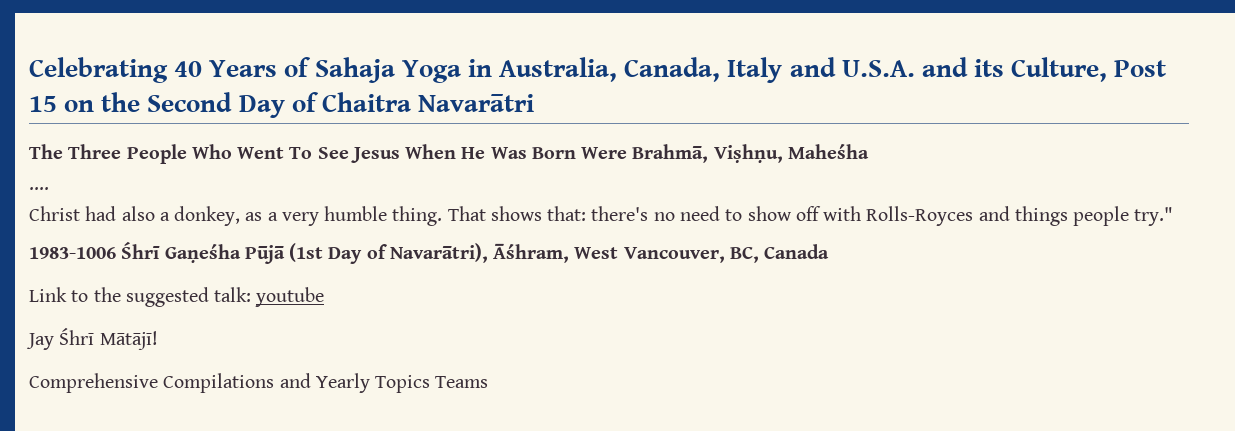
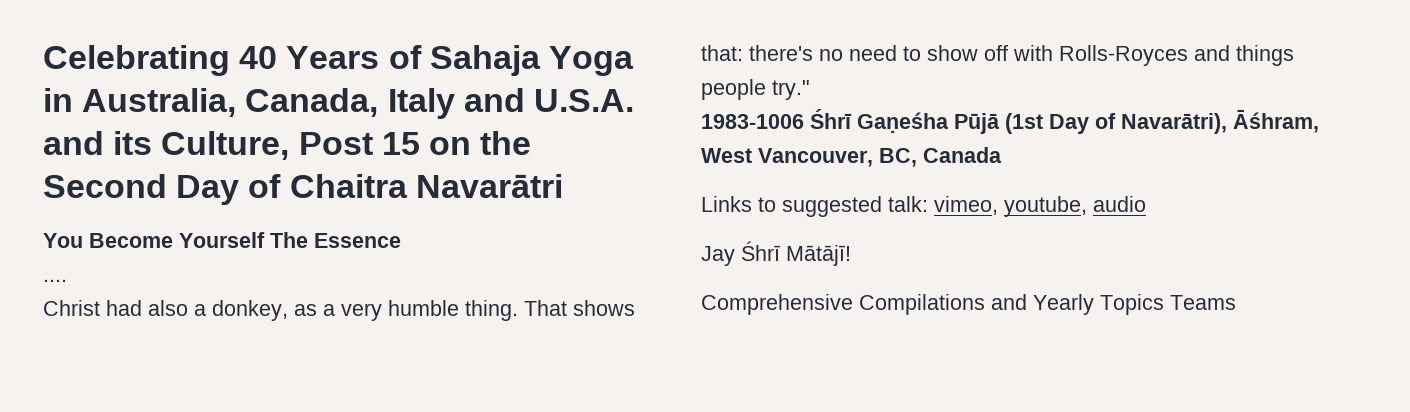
[29,144,869,164] The Three People Who Went To See Jesus When He Was Born Were Brahmā, Viṣhṇu, Maheśha -> [43,232,401,248] You Become Yourself The Essence
[29,287,325,307] Link to the suggested talk: youtube -> [701,196,1146,217] Links to suggested talk: vimeo, youtube, audio

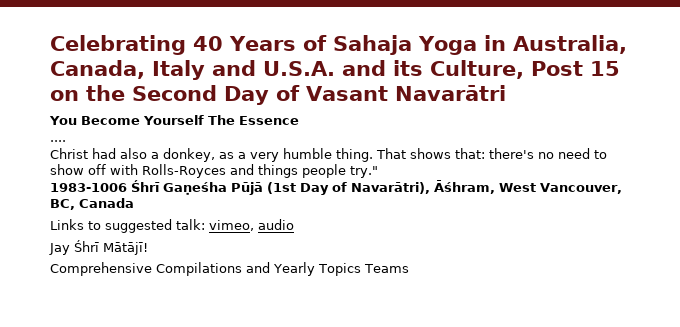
[289,174,408,198] Chaitra -> [305,86,388,101] Vasant
[1004,196,1087,217] youtube, -> (254, 225) none

